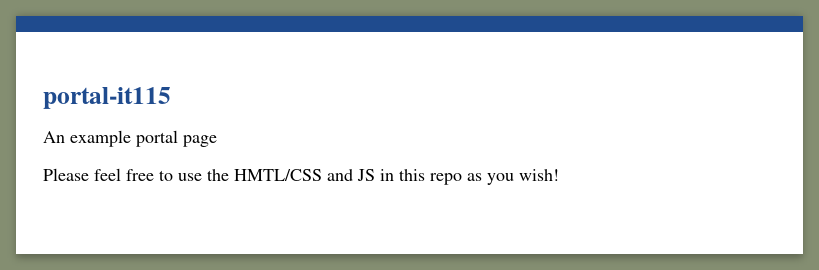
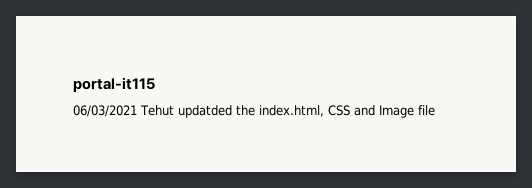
[43,130,217,147] [43,168,559,185] An example portal page // Please feel free to use the HMTL/CSS and JS in this repo as you wish! -> [73,105,435,118] 06/03/2021 Tehut updatded the index.html, CSS and Image file

